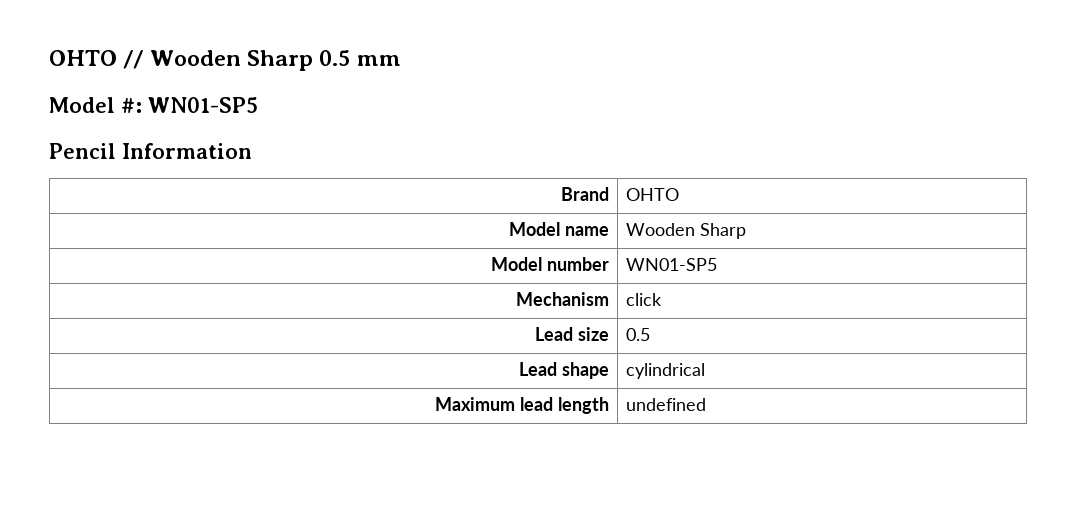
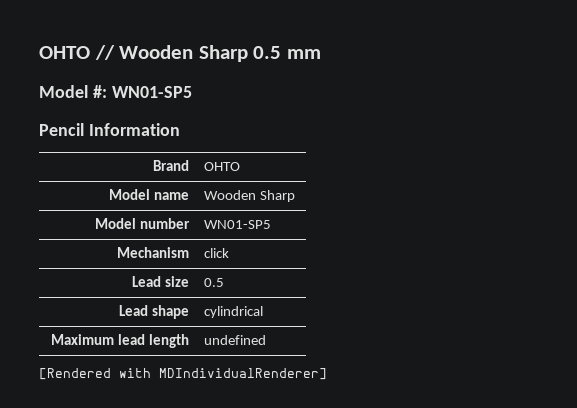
(707, 404) none -> [39,368,327,380] // [Rendered with MDIndividualRenderer]

